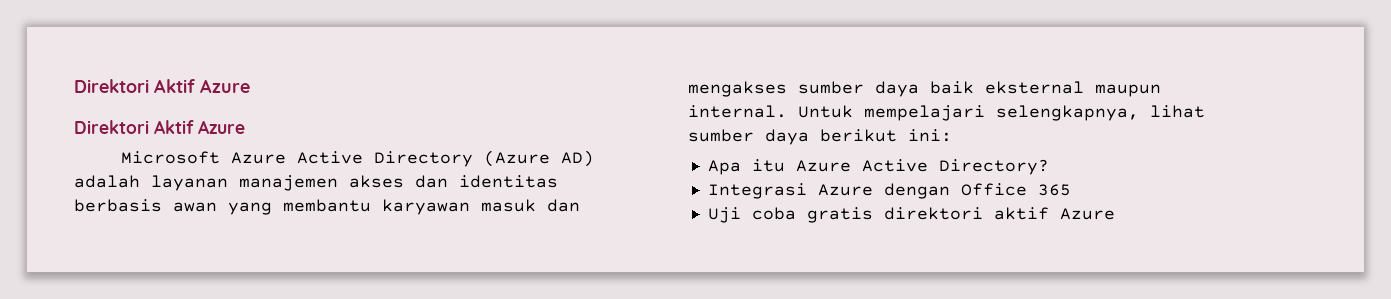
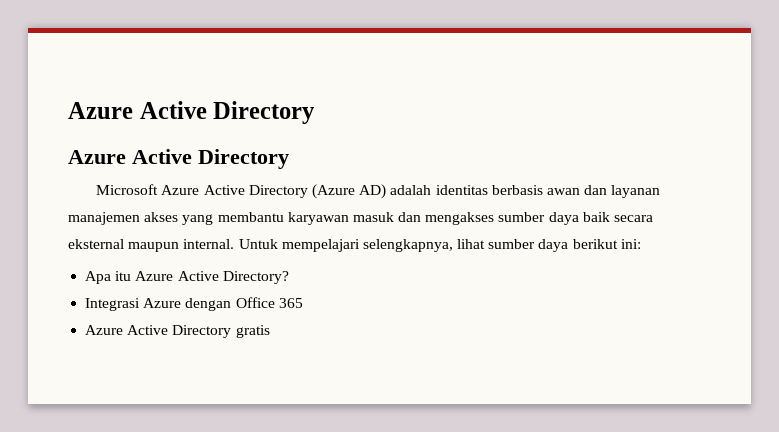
[74,79,250,93] [74,120,245,134] Direktori Aktif Azure // Direktori Aktif Azure -> [68,101,316,124] [68,149,289,169] Azure Active Directory // Azure Active Directory
[151,175,558,191] [74,199,217,212] layanan manajemen akses dan identitas berbasis awan -> [435,185,661,198] [68,212,179,225] identitas berbasis awan dan layanan manajemen akses
(974, 87) none -> [614,215,654,222] secara
[707,207,1115,223] Uji coba gratis direktori aktif Azure -> [85,325,270,338] Azure Active Directory gratis

